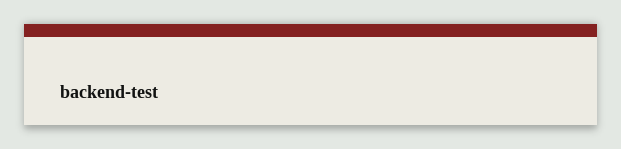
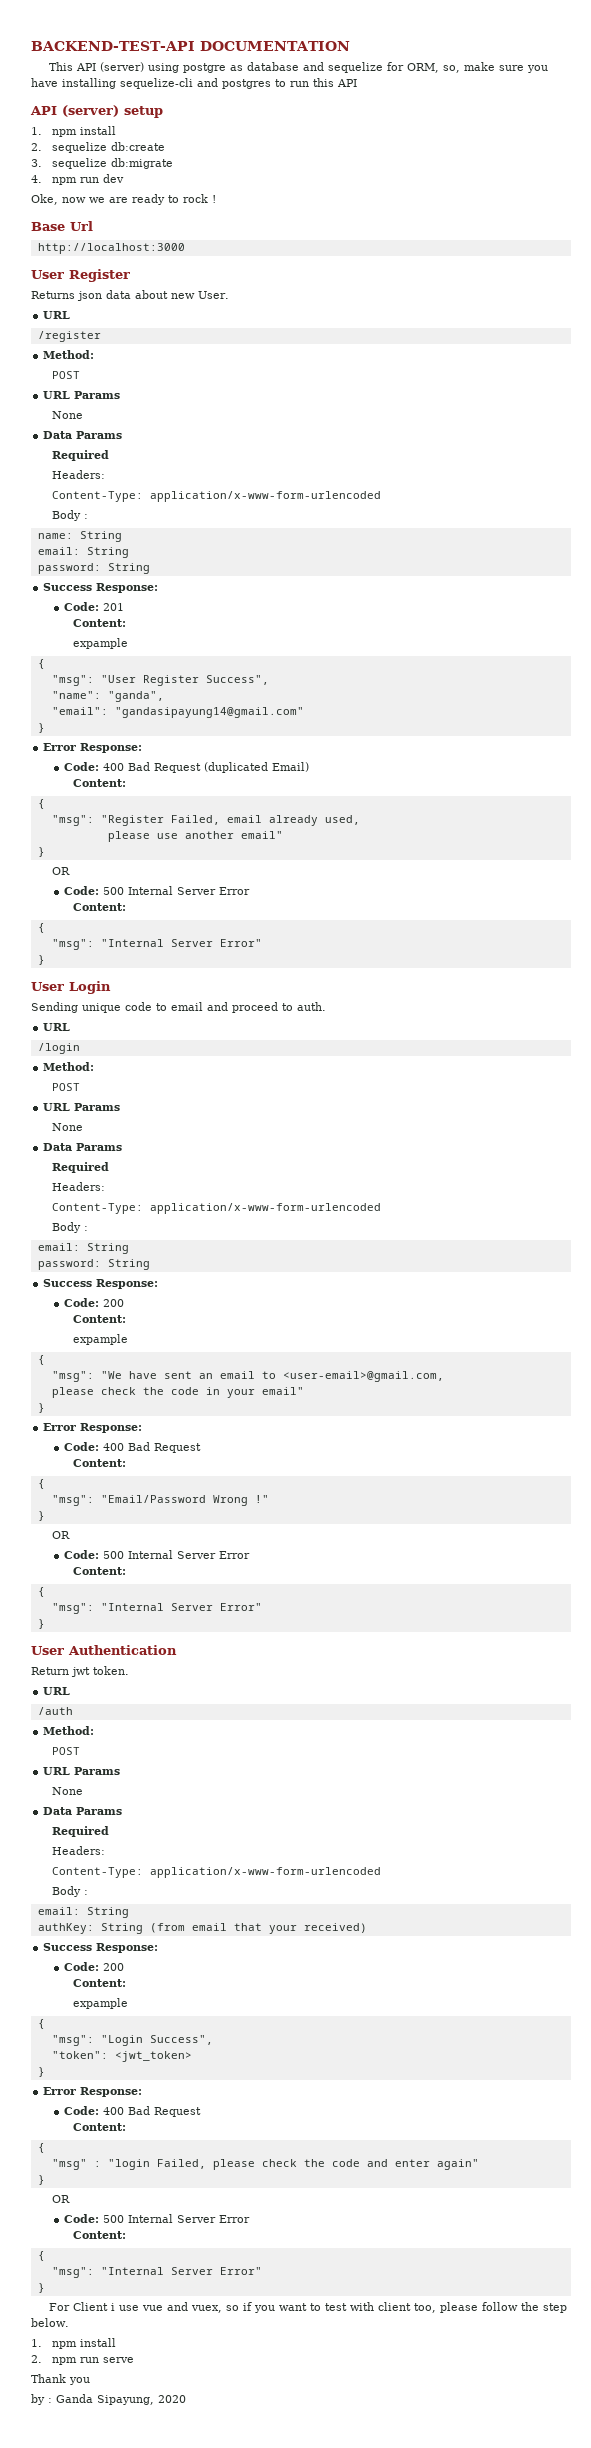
[60,85,158,98] backend-test -> [31,41,350,51] [48,62,548,73] [31,78,357,89] [30,105,163,118] [31,126,116,137] [31,142,165,153] [31,158,173,169] [31,174,124,185] [31,194,216,205] [31,221,93,231] [37,243,185,254] [31,269,130,282] [31,290,229,301] [43,311,71,319] [37,331,101,342] [43,350,95,359] [51,371,80,379] [43,391,121,399] [51,411,83,419] [43,431,123,439] [51,450,109,461] [51,470,105,479] [51,491,381,502] [51,510,88,521] [37,531,122,542] [37,547,129,558] [37,563,150,574] [43,583,159,593] [64,602,125,611] [72,619,126,627] [72,638,128,649] [37,659,45,669] [51,675,269,686] [51,691,164,702] [51,707,304,718] [37,723,45,733] [43,743,143,753] [64,762,310,773] [72,779,126,787] [37,799,45,809] [51,815,360,826] [107,831,283,842] [37,847,45,857] [51,867,70,875] [64,886,251,895] [72,903,126,911] [37,923,45,933] [51,939,262,950] [37,955,45,965] [31,981,111,994] [31,1002,326,1013] [43,1023,71,1031] [37,1043,80,1054] [43,1062,95,1071] [51,1083,80,1091] [43,1103,121,1111] [51,1123,83,1131] [43,1143,123,1151] [51,1162,109,1173] [51,1182,105,1191] [51,1203,381,1214] [51,1222,88,1233] [37,1243,129,1254] [37,1259,150,1270] [43,1279,159,1289] [64,1298,125,1307] [72,1315,126,1323] [72,1334,128,1345] [37,1355,45,1365] [51,1371,444,1382] [51,1387,304,1398] [37,1403,45,1413] [43,1423,143,1433] [64,1442,202,1453] [72,1459,126,1467] [37,1479,45,1489] [51,1495,269,1506] [37,1511,45,1521] [51,1531,70,1539] [64,1550,251,1559] [72,1567,126,1575] [37,1587,45,1597] [51,1603,262,1614] [37,1619,45,1629] [31,1645,177,1655] [31,1666,129,1677] [43,1687,71,1695] [37,1707,73,1715] [43,1726,95,1735] [51,1747,80,1755] [43,1767,121,1775] [51,1787,83,1795] [43,1807,123,1815] [51,1826,109,1837] [51,1846,105,1855] [51,1867,381,1878] [51,1886,88,1897] [37,1907,129,1918] [37,1923,367,1934] [43,1943,159,1953] [64,1962,125,1971] [72,1979,126,1987] [72,1998,128,2009] [37,2019,45,2029] [51,2035,213,2046] [51,2051,192,2062] [37,2067,45,2077] [43,2087,143,2097] [64,2106,202,2117] [72,2123,126,2131] [37,2143,45,2153] [51,2159,479,2170] [37,2175,45,2185] [51,2195,70,2203] [64,2214,251,2223] [72,2231,126,2239] [37,2251,45,2261] [51,2267,262,2278] [37,2283,45,2293] [48,2302,567,2313] [31,2318,69,2327] [31,2338,116,2349] [31,2355,134,2365] [31,2374,90,2385] [31,2394,186,2405] BACKEND-TEST-API DOCUMENTATION // This API (server) using postgre as database and sequelize for ORM, so, make sure you have installing sequelize-cli and postgres to run this API // API (server) setup // 1. npm install // 2. sequelize db:create // 3. sequelize db:migrate // 4. npm run dev // Oke, now we are ready to rock ! // Base Url // http://localhost:3000 // User Register // Returns json data about new User. // URL // /register // Method: // POST // URL Params // None // Data Params // Required // Headers: // Content-Type: application/x-www-form-urlencoded // Body : // name: String // email: String // password: String // Success Response: // Code: 201 // Content: // expample // { // "msg": "User Register Success", // "name": "ganda", // "email": "gandasipayung14@gmail.com" // } // Error Response: // Code: 400 Bad Request (duplicated Email) // Content: // { // "msg": "Register Failed, email already used, // please use another email" // } // OR // Code: 500 Internal Server Error // Content: // { // "msg": "Internal Server Error" // } // User Login // Sending unique code to email and proceed to auth. // URL // /login // Method: // POST // URL Params // None // Data Params // Required // Headers: // Content-Type: application/x-www-form-urlencoded // Body : // email: String // password: String // Success Response: // Code: 200 // Content: // expample // { // "msg": "We have sent an email to <user-email>@gmail.com, // please check the code in your email" // } // Error Response: // Code: 400 Bad Request // Content: // { // "msg": "Email/Password Wrong !" // } // OR // Code: 500 Internal Server Error // Content: // { // "msg": "Internal Server Error" // } // User Authentication // Return jwt token. // URL // /auth // Method: // POST // URL Params // None // Data Params // Required // Headers: // Content-Type: application/x-www-form-urlencoded // Body : // email: String // authKey: String (from email that your received) // Success Response: // Code: 200 // Content: // expample // { // "msg": "Login Success", // "token": <jwt_token> // } // Error Response: // Code: 400 Bad Request // Content: // { // "msg" : "login Failed, please check the code and enter again" // } // OR // Code: 500 Internal Server Error // Content: // { // "msg": "Internal Server Error" // } // For Client i use vue and vuex, so if you want to test with client too, please follow the step below. // 1. npm install // 2. npm run serve // Thank you // by : Ganda Sipayung, 2020

